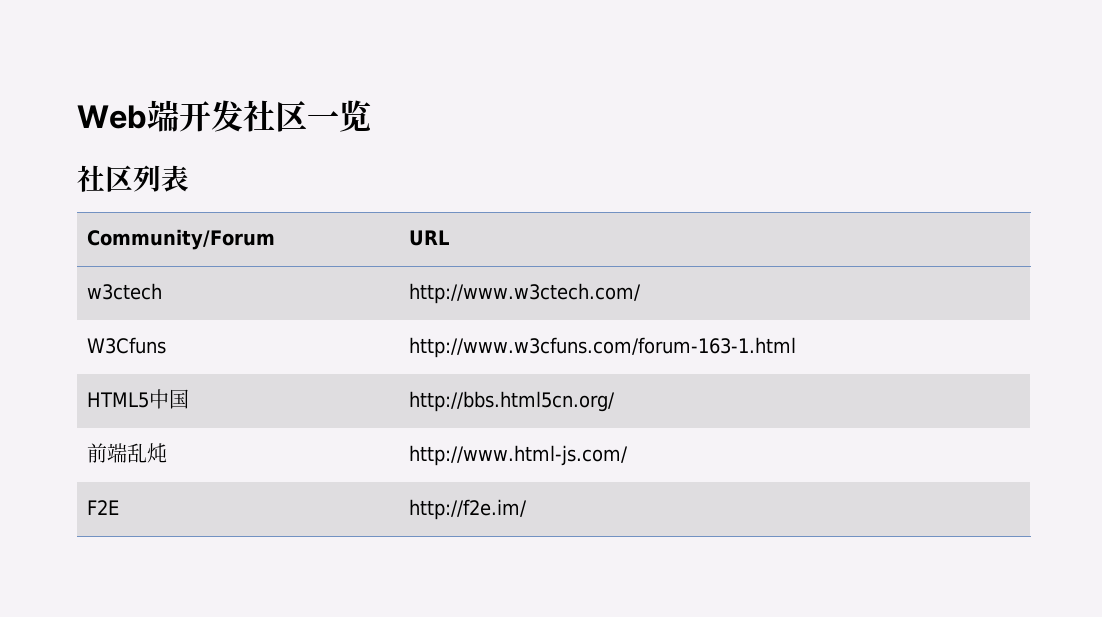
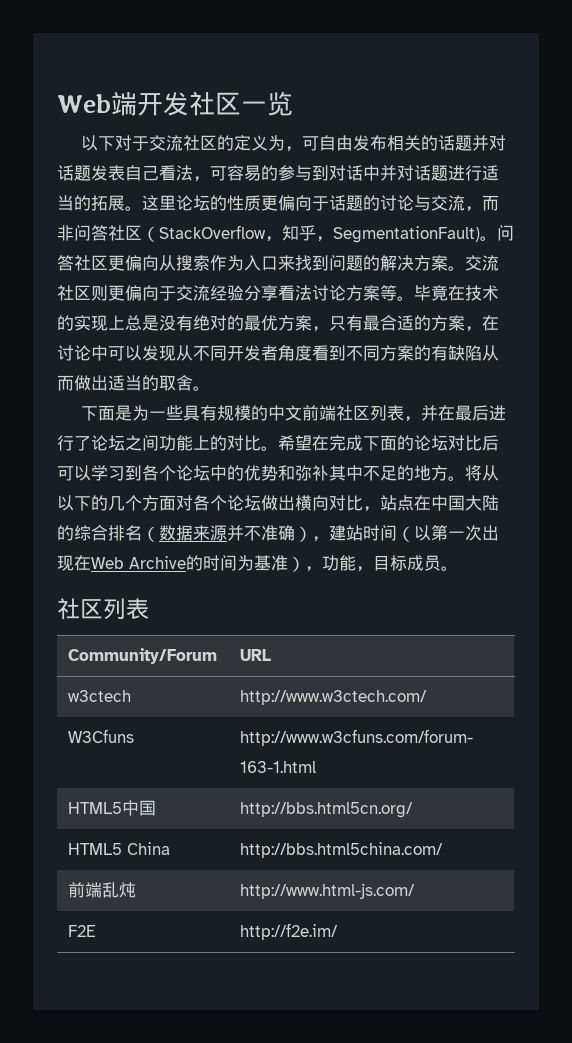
(371, 116) none -> [81,135,507,152] [57,165,499,182] [57,195,499,212] [57,225,514,243] [57,255,499,271] [57,285,499,301] [57,315,499,332] [57,344,499,361] [57,375,210,391] [81,405,507,422] [57,435,499,451] [57,465,499,481] [57,495,499,512] [57,525,499,542] [57,555,458,572] // 以下对于交流社区的定义为，可自由发布相关的话题并对话题发表自己看法，可容易的参与到对话中并对话题进行适当的拓展。这里论坛的性质更偏向于话题的讨论与交流，而非问答社区（StackOverflow，知乎，SegmentationFault)。问答社区更偏向从搜索作为入口来找到问题的解决方案。交流社区则更偏向于交流经验分享看法讨论方案等。毕竟在技术的实现上总是没有绝对的最优方案，只有最合适的方案，在讨论中可以发现从不同开发者角度看到不同方案的有缺陷从而做出适当的取舍。 // 下面是为一些具有规模的中文前端社区列表，并在最后进行了论坛之间功能上的对比。希望在完成下面的论坛对比后可以学习到各个论坛中的优势和弥补其中不足的地方。将从以下的几个方面对各个论坛做出横向对比，站点在中国大陆的综合排名（数据来源并不准确），建站时间（以第一次出现在Web Archive的时间为基准），功能，目标成员。
(615, 401) none -> [68,842,171,855] [240,842,444,858] // HTML5 China | http://bbs.html5china.com/

